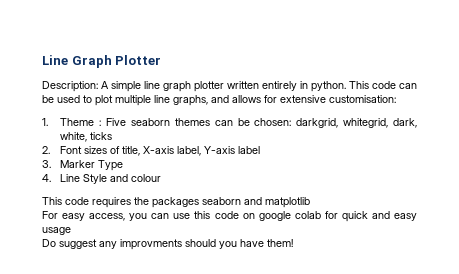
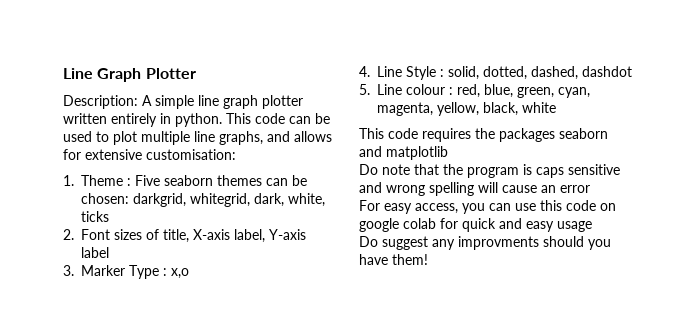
(124, 165) none -> [163,268,189,279] : x,o
[110,174,162,182] and colour -> [440,66,632,80] [359,84,590,98] [377,102,556,116] : solid, dotted, dashed, dashdot // 5. Line colour : red, blue, green, cyan, magenta, yellow, black, white
(310, 202) none -> [359,164,620,178] [359,182,590,196] // Do note that the program is caps sensitive and wrong spelling will cause an error

